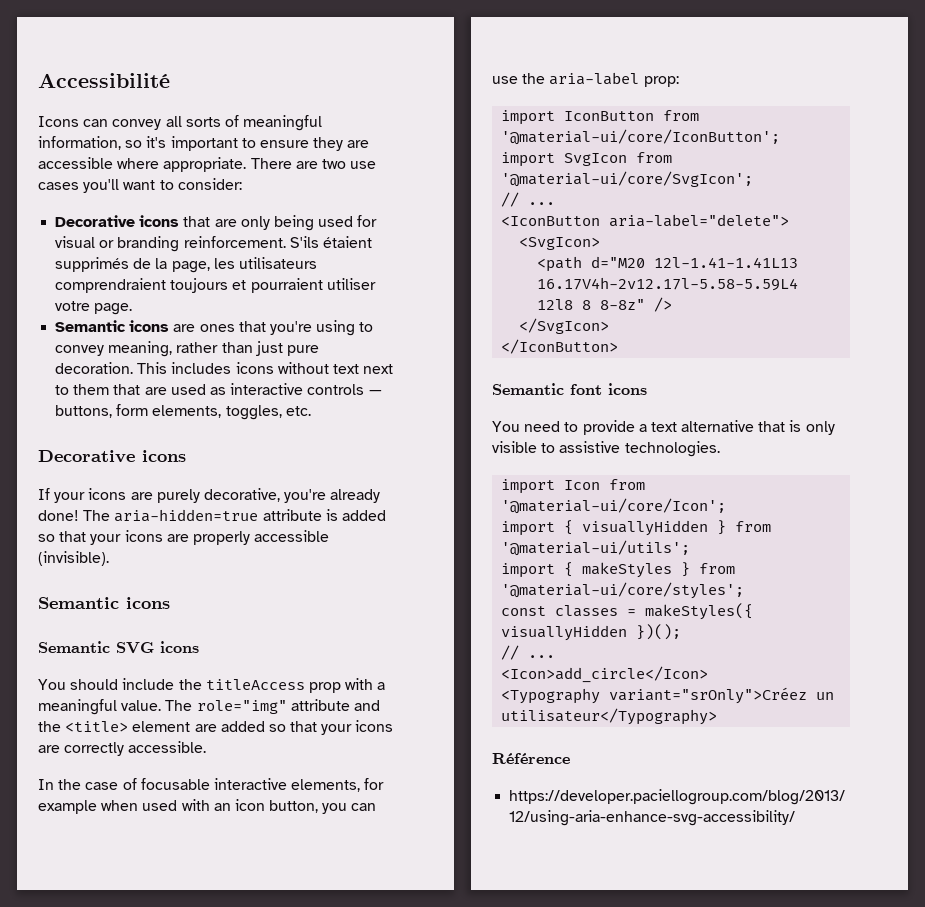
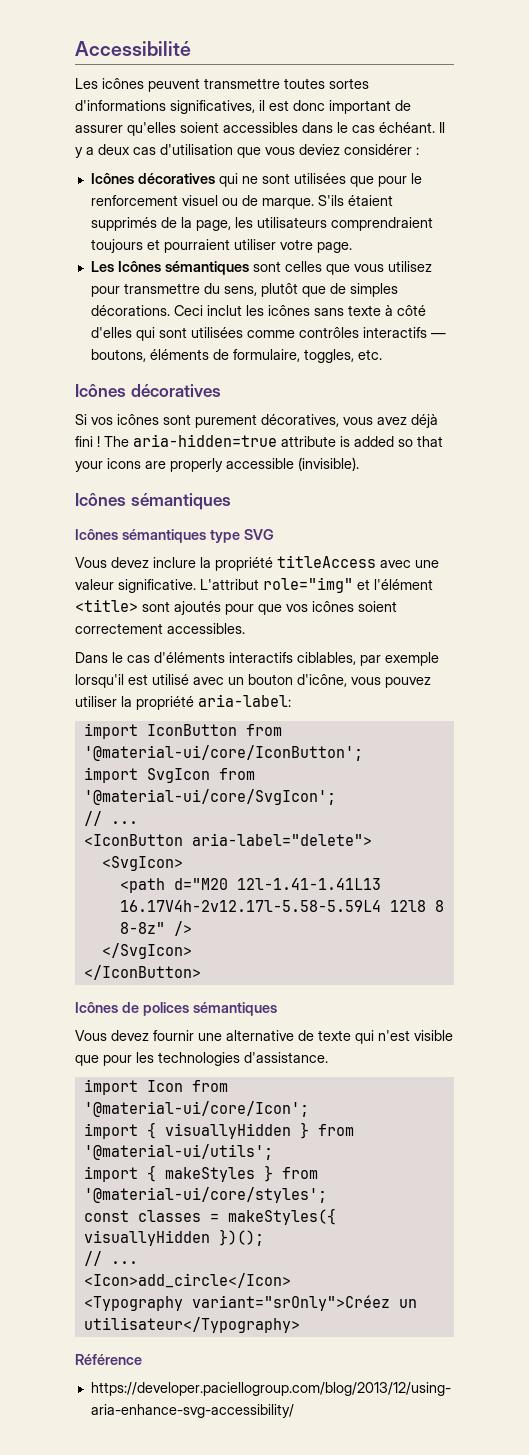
[38,115,323,131] [38,136,370,151] [38,157,377,172] [38,178,242,193] [55,215,378,231] [55,236,286,252] Icons can convey all sorts of meaningful information, so it's important to ensure they are accessible where appropriate. There are two use cases you'll want to consider: // Decorative icons that are only being used for visual or branding reinforcement. -> [75,78,369,92] [75,100,411,114] [75,122,445,136] [75,144,419,158] [90,173,422,187] [90,195,314,209] Les icônes peuvent transmettre toutes sortes d'informations significatives, il est donc important de assurer qu'elles soient accessibles dans le cas échéant. Il y a deux cas d'utilisation que vous deviez considérer : // Icônes décoratives qui ne sont utilisées que pour le renforcement visuel ou de marque.
[55,320,374,336] [55,341,319,357] [55,362,394,374] [55,383,382,395] [55,404,311,420] [38,450,186,463] [38,488,381,503] [38,510,79,521] Semantic icons are ones that you're using to convey meaning, rather than just pure decoration. This includes icons without text next to them that are used as interactive controls — buttons, form elements, toggles, etc. // Decorative icons // If your icons are purely decorative, you're already done! -> [90,261,432,275] [90,283,398,297] [90,305,426,316] [90,327,446,341] [90,349,382,363] [75,384,221,397] [75,414,438,428] [75,436,100,447] Les Icônes sémantiques sont celles que vous utilisez pour transmettre du sens, plutôt que de simples décorations. Ceci inclut les icônes sans texte à côté d'elles qui sont utilisées comme contrôles interactifs — boutons, éléments de formulaire, toggles, etc. // Icônes décoratives // Si vos icônes sont purement décoratives, vous avez déjà fini !
[38,597,170,609] [38,641,199,654] [38,678,386,693] [38,699,380,715] [38,720,394,735] [38,741,207,756] [38,778,385,792] [38,799,377,814] [492,72,679,87] Semantic icons // Semantic SVG icons // You should include the titleAccess prop with a meaningful value. The role="img" attribute and the <title> element are added so that your icons are correctly accessible. // In the case of focusable interactive elements, for example when used with an icon button, you can use the aria-label prop: -> [75,493,231,510] [75,529,274,543] [75,555,439,571] [75,577,433,593] [75,599,397,615] [75,623,245,634] [75,652,439,666] [75,674,431,688] [75,694,291,710] Icônes sémantiques // Icônes sémantiques type SVG // Vous devez inclure la propriété titleAccess avec une valeur significative. L'attribut role="img" et l'élément <title> sont ajoutés pour que vos icônes soient correctement accessibles. // Dans le cas d'éléments interactifs ciblables, par exemple lorsqu'il est utilisé avec un bouton d'icône, vous pouvez utiliser la propriété aria-label:
[492,383,647,395] [492,420,835,435] [492,441,720,457] Semantic font icons // You need to provide a text alternative that is only visible to assistive technologies. -> [75,1002,277,1016] [75,1030,453,1044] [75,1052,328,1066] Icônes de polices sémantiques // Vous devez fournir une alternative de texte qui n'est visible que pour les technologies d'assistance.

